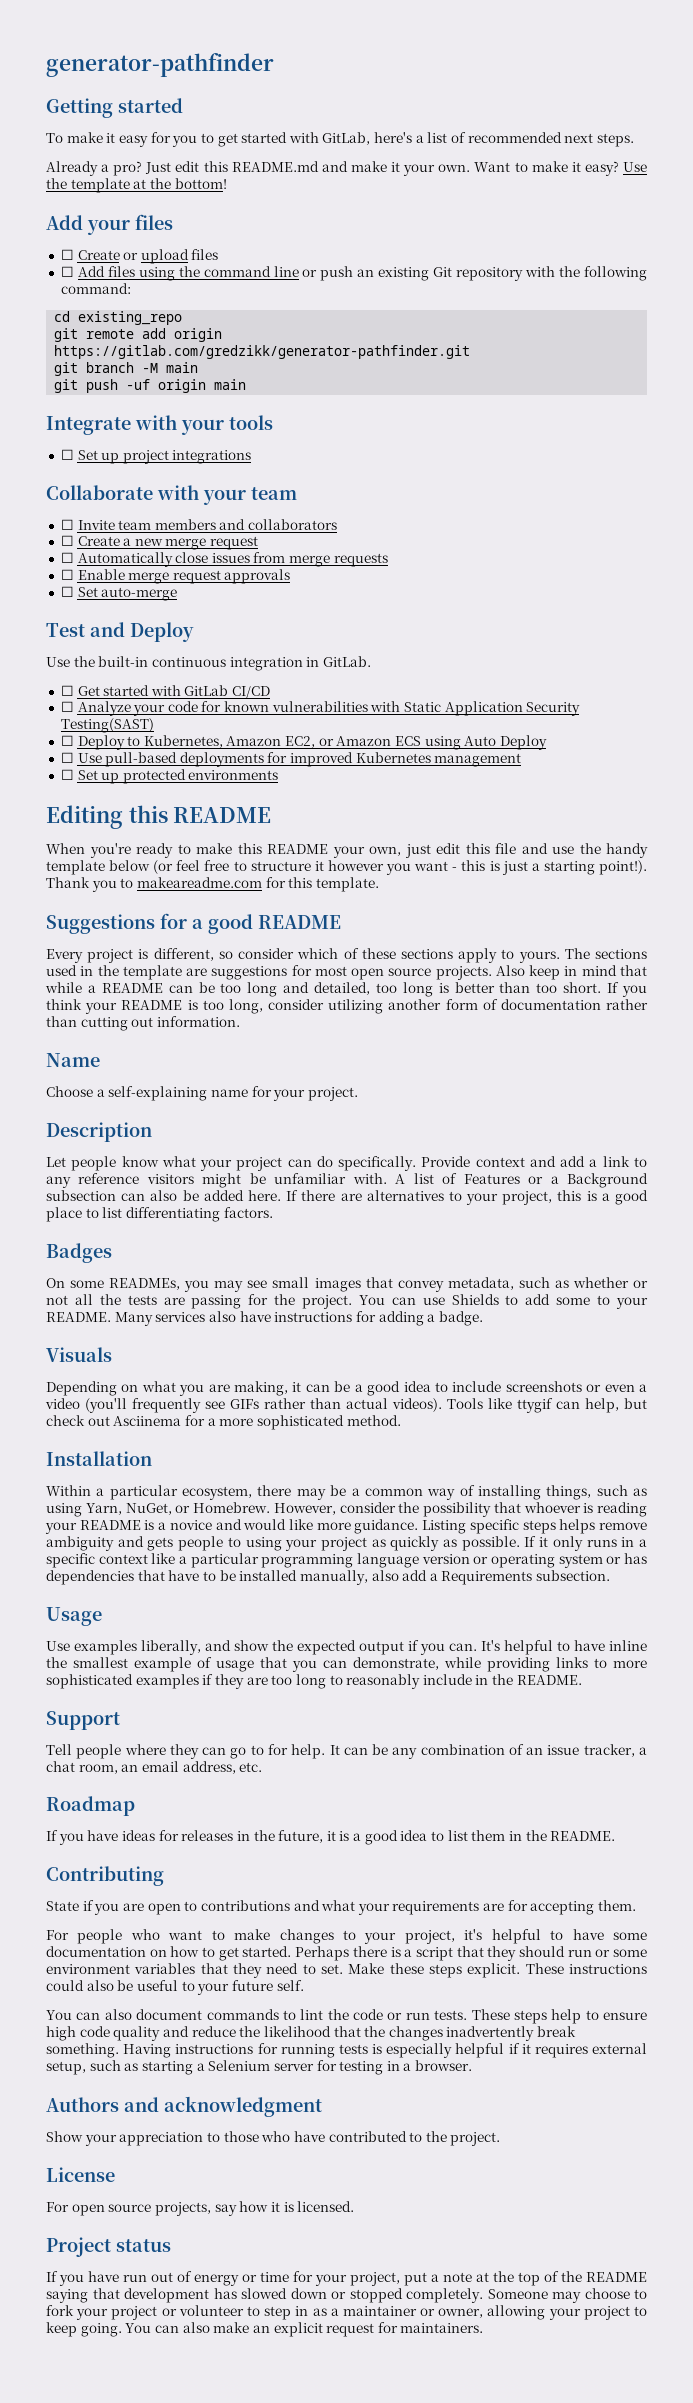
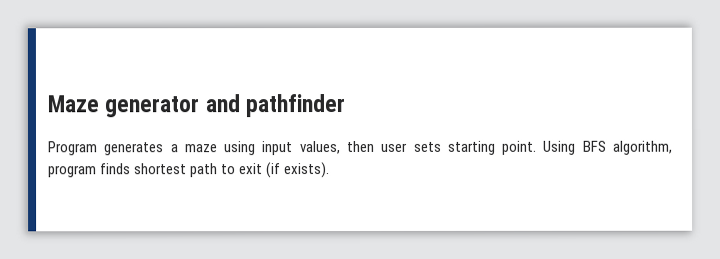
[46,53,274,77] [46,98,183,118] [46,132,634,147] [46,161,648,176] [46,178,227,193] [46,214,173,235] [60,249,219,264] [60,266,647,281] [60,283,131,294] [54,311,183,325] [54,328,223,342] [54,345,471,359] [54,362,199,376] [54,379,247,393] [46,415,273,435] [60,449,252,464] [46,485,297,505] [60,519,338,530] [60,535,259,550] [60,552,388,567] [60,569,291,584] [60,586,178,601] [46,622,194,642] [46,656,371,671] [60,685,271,699] [60,701,581,716] [60,718,154,733] [60,735,547,750] [60,752,522,767] [60,769,279,784] [46,805,272,829] [46,843,648,858] [46,860,648,875] [46,877,379,892] [46,913,341,934] [46,948,647,963] [46,965,647,980] [45,982,647,997] [46,999,648,1014] [46,1016,240,1031] [46,1053,100,1067] [46,1086,358,1101] [46,1122,152,1142] [46,1156,647,1171] [46,1173,648,1188] [46,1190,648,1205] [46,1207,273,1222] [46,1243,112,1263] [46,1277,648,1292] [46,1294,648,1309] [46,1311,483,1326] [46,1347,112,1362] [46,1381,648,1396] [45,1398,647,1413] [46,1415,401,1430] [46,1451,152,1466] [46,1485,647,1500] [46,1502,647,1517] [45,1519,647,1534] [46,1536,647,1551] [46,1553,647,1568] [46,1570,611,1585] [46,1607,102,1626] [46,1640,647,1655] [46,1657,647,1672] [46,1674,582,1689] [46,1711,120,1730] [46,1744,647,1759] [46,1761,263,1774] [46,1796,135,1816] [46,1830,616,1845] [46,1866,164,1886] [46,1900,637,1915] [46,1929,648,1944] [46,1946,647,1961] [46,1963,647,1978] [46,1980,304,1995] [46,2009,647,2024] [46,2026,577,2041] [46,2043,648,2058] [46,2060,473,2075] [46,2096,322,2117] [46,2131,501,2146] [46,2167,115,2182] [46,2201,355,2216] [46,2237,171,2257] [46,2271,647,2286] [46,2288,647,2303] [46,2305,647,2320] [46,2322,484,2337] generator-pathfinder // Getting started // To make it easy for you to get started with GitLab, here's a list of recommended next steps. // Already a pro? Just edit this README.md and make it your own. Want to make it easy? Use the template at the bottom! // Add your files // ☐ Create or upload files // ☐ Add files using the command line or push an existing Git repository with the following command: // cd existing_repo // git remote add origin https://gitlab.com/gredzikk/generator-pathfinder.git // git branch -M main // git push -uf origin main // Integrate with your tools // ☐ Set up project integrations // Collaborate with your team // ☐ Invite team members and collaborators // ☐ Create a new merge request // ☐ Automatically close issues from merge requests // ☐ Enable merge request approvals // ☐ Set auto-merge // Test and Deploy // Use the built-in continuous integration in GitLab. // ☐ Get started with GitLab CI/CD // ☐ Analyze your code for known vulnerabilities with Static Application Security Testing(SAST) // ☐ Deploy to Kubernetes, Amazon EC2, or Amazon ECS using Auto Deploy // ☐ Use pull-based deployments for improved Kubernetes management // ☐ Set up protected environments // Editing this README // When you're ready to make this README your own, just edit this file and use the handy template below (or feel free to structure it however you want - this is just a starting point!). Thank you to makeareadme.com for this template. // Suggestions for a good README // Every project is different, so consider which of these sections apply to yours. The sections used in the template are suggestions for most open source projects. Also keep in mind that while a README can be too long and detailed, too long is better than too short. If you think your README is too long, consider utilizing another form of documentation rather than cutting out information. // Name // Choose a self-explaining name for your project. // Description // Let people know what your project can do specifically. Provide context and add a link to any reference visitors might be unfamiliar with. A list of Features or a Background subsection can also be added here. If there are alternatives to your project, this is a good place to list differentiating factors. // Badges // On some READMEs, you may see small images that convey metadata, such as whether or not all the tests are passing for the project. You can use Shields to add some to your README. Many services also have instructions for adding a badge. // Visuals // Depending on what you are making, it can be a good idea to include screenshots or even a video (you'll frequently see GIFs rather than actual videos). Tools like ttygif can help, but check out Asciinema for a more sophisticated method. // Installation // Within a particular ecosystem, there may be a common way of installing things, such as using Yarn, NuGet, or Homebrew. However, consider the possibility that whoever is reading your README is a novice and would like more guidance. Listing specific steps helps remove ambiguity and gets people to using your project as quickly as possible. If it only runs in a specific context like a particular programming language version or operating system or has dependencies that have to be installed manually, also add a Requirements subsection. // Usage // Use examples liberally, and show the expected output if you can. It's helpful to have inline the smallest example of usage that you can demonstrate, while providing links to more sophisticated examples if they are too long to reasonably include in the README. // Support // Tell people where they can go to for help. It can be any combination of an issue tracker, a chat room, an email address, etc. // Roadmap // If you have ideas for releases in the future, it is a good idea to list them in the README. // Contributing // State if you are open to contributions and what your requirements are for accepting them. // For people who want to make changes to your project, it's helpful to have some documentation on how to get started. Perhaps there is a script that they should run or some environment variables that they need to set. Make these steps explicit. These instructions could also be useful to your future self. // You can also document commands to lint the code or run tests. These steps help to ensure high code quality and reduce the likelihood that the changes inadvertently break something. Having instructions for running tests is especially helpful if it requires external setup, such as starting a Selenium server for testing in a browser. // Authors and acknowledgment // Show your appreciation to those who have contributed to the project. // License // For open source projects, say how it is licensed. // Project status // If you have run out of energy or time for your project, put a note at the top of the README saying that development has slowed down or stopped completely. Someone may choose to fork your project or volunteer to step in as a maintainer or owner, allowing your project to keep going. You can also make an explicit request for maintainers. -> [47,94,346,118] [48,140,673,156] [48,162,331,179] Maze generator and pathfinder // Program generates a maze using input values, then user sets starting point. Using BFS algorithm, program finds shortest path to exit (if exists).

